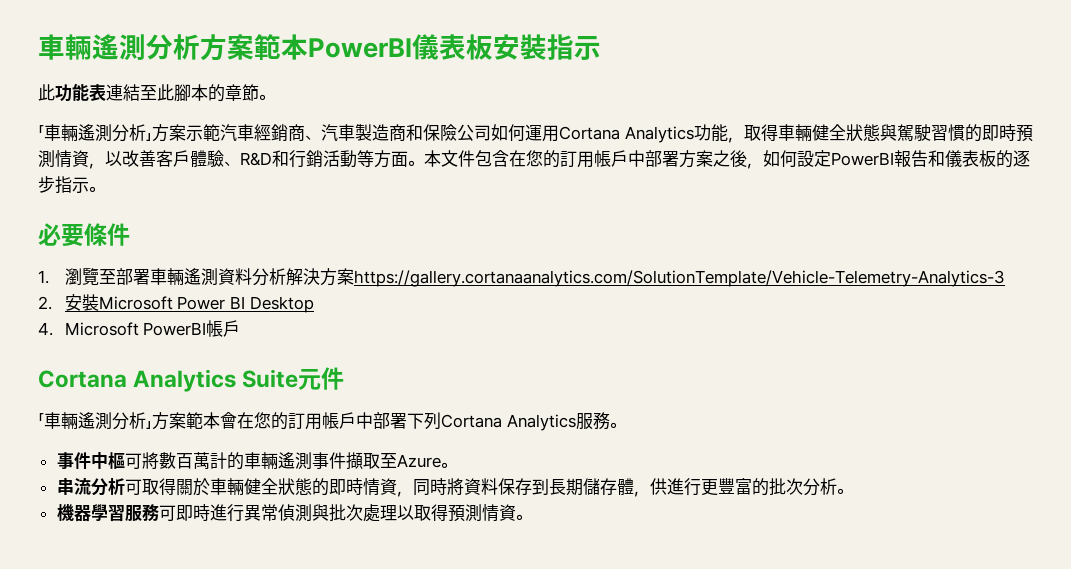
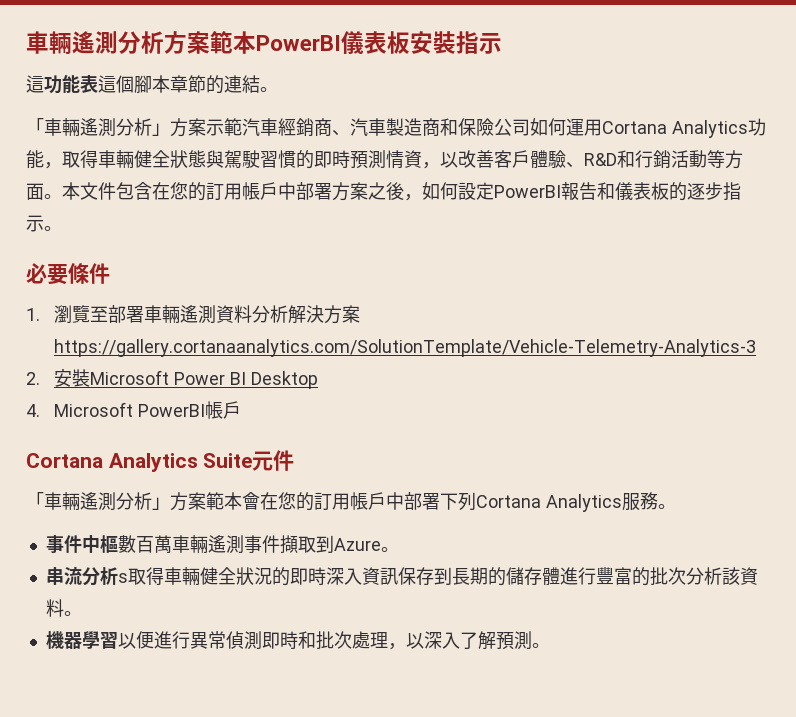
[38,83,259,102] 此功能表連結至此腳本的章節 -> [26,75,260,94] 這功能表這個腳本章節的連結
[124,452,244,470] 可將數百萬計的 -> [117,535,172,553] 數百萬
[379,453,397,468] 至 -> [315,535,334,553] 到
[124,478,718,497] 可取得關於車輛健全狀態的即時情資，同時將資料保存到長期儲存體，供進行更 -> [117,567,596,586] s取得車輛健全狀況的即時深入資訊保存到長期的儲存體進行
(837, 486) none -> [721,567,758,585] [45,599,64,617] 該資料
[124,504,210,522] 服務可即時 -> [117,631,154,649] 以便
[311,504,329,521] 與 -> [261,631,316,649] 即時和
[396,504,516,522] 以取得預測情資 -> [387,631,532,650] ，以深入了解預測

